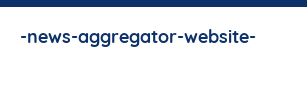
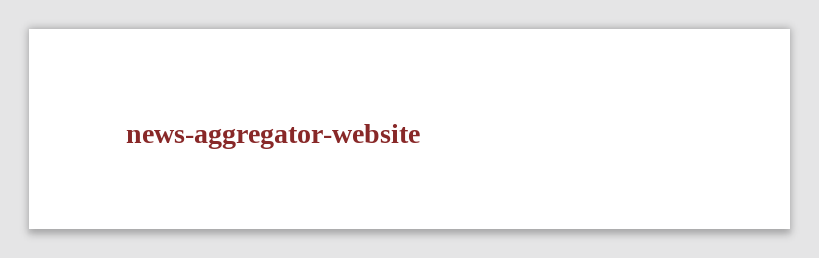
[20,29,256,47] -news-aggregator-website- -> [126,124,420,149] news-aggregator-website

